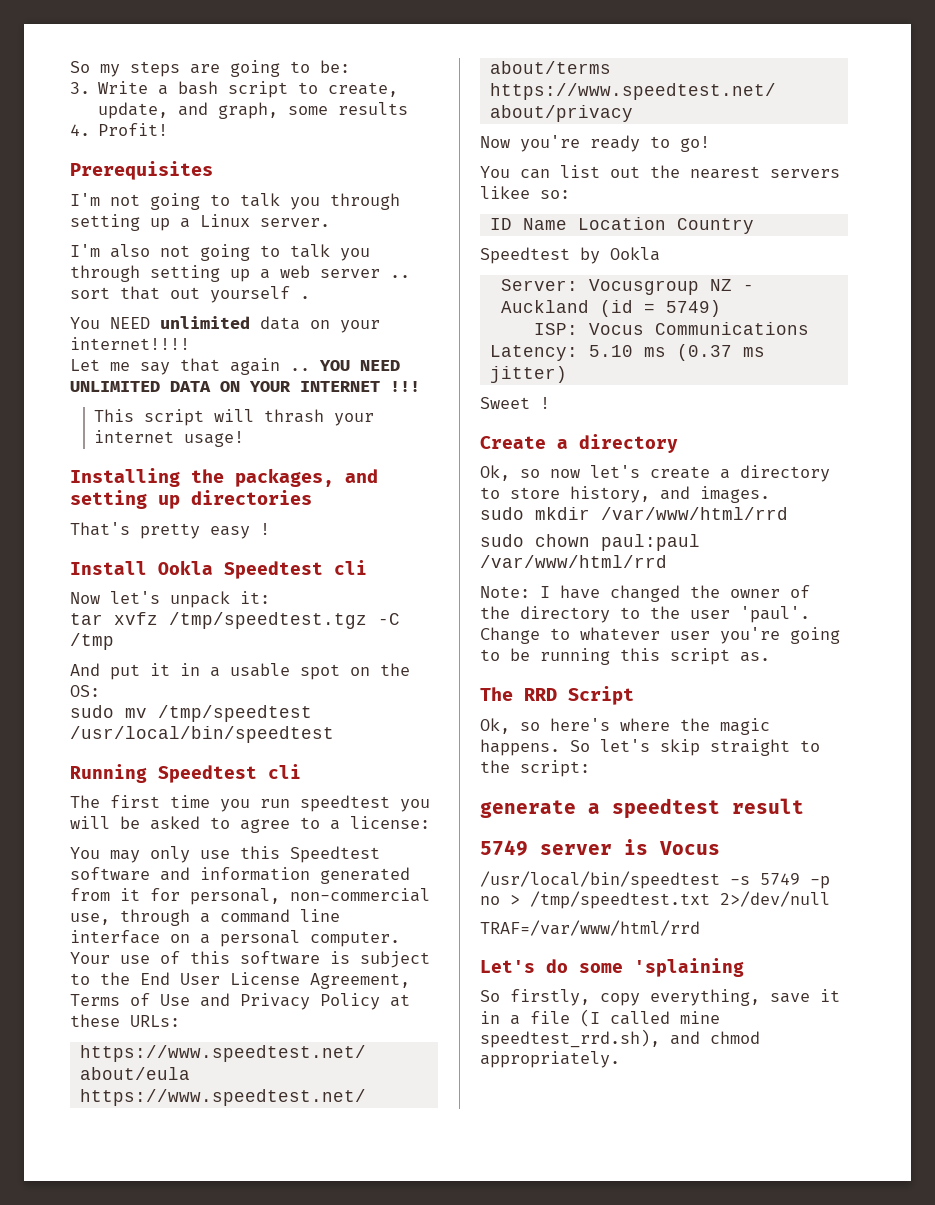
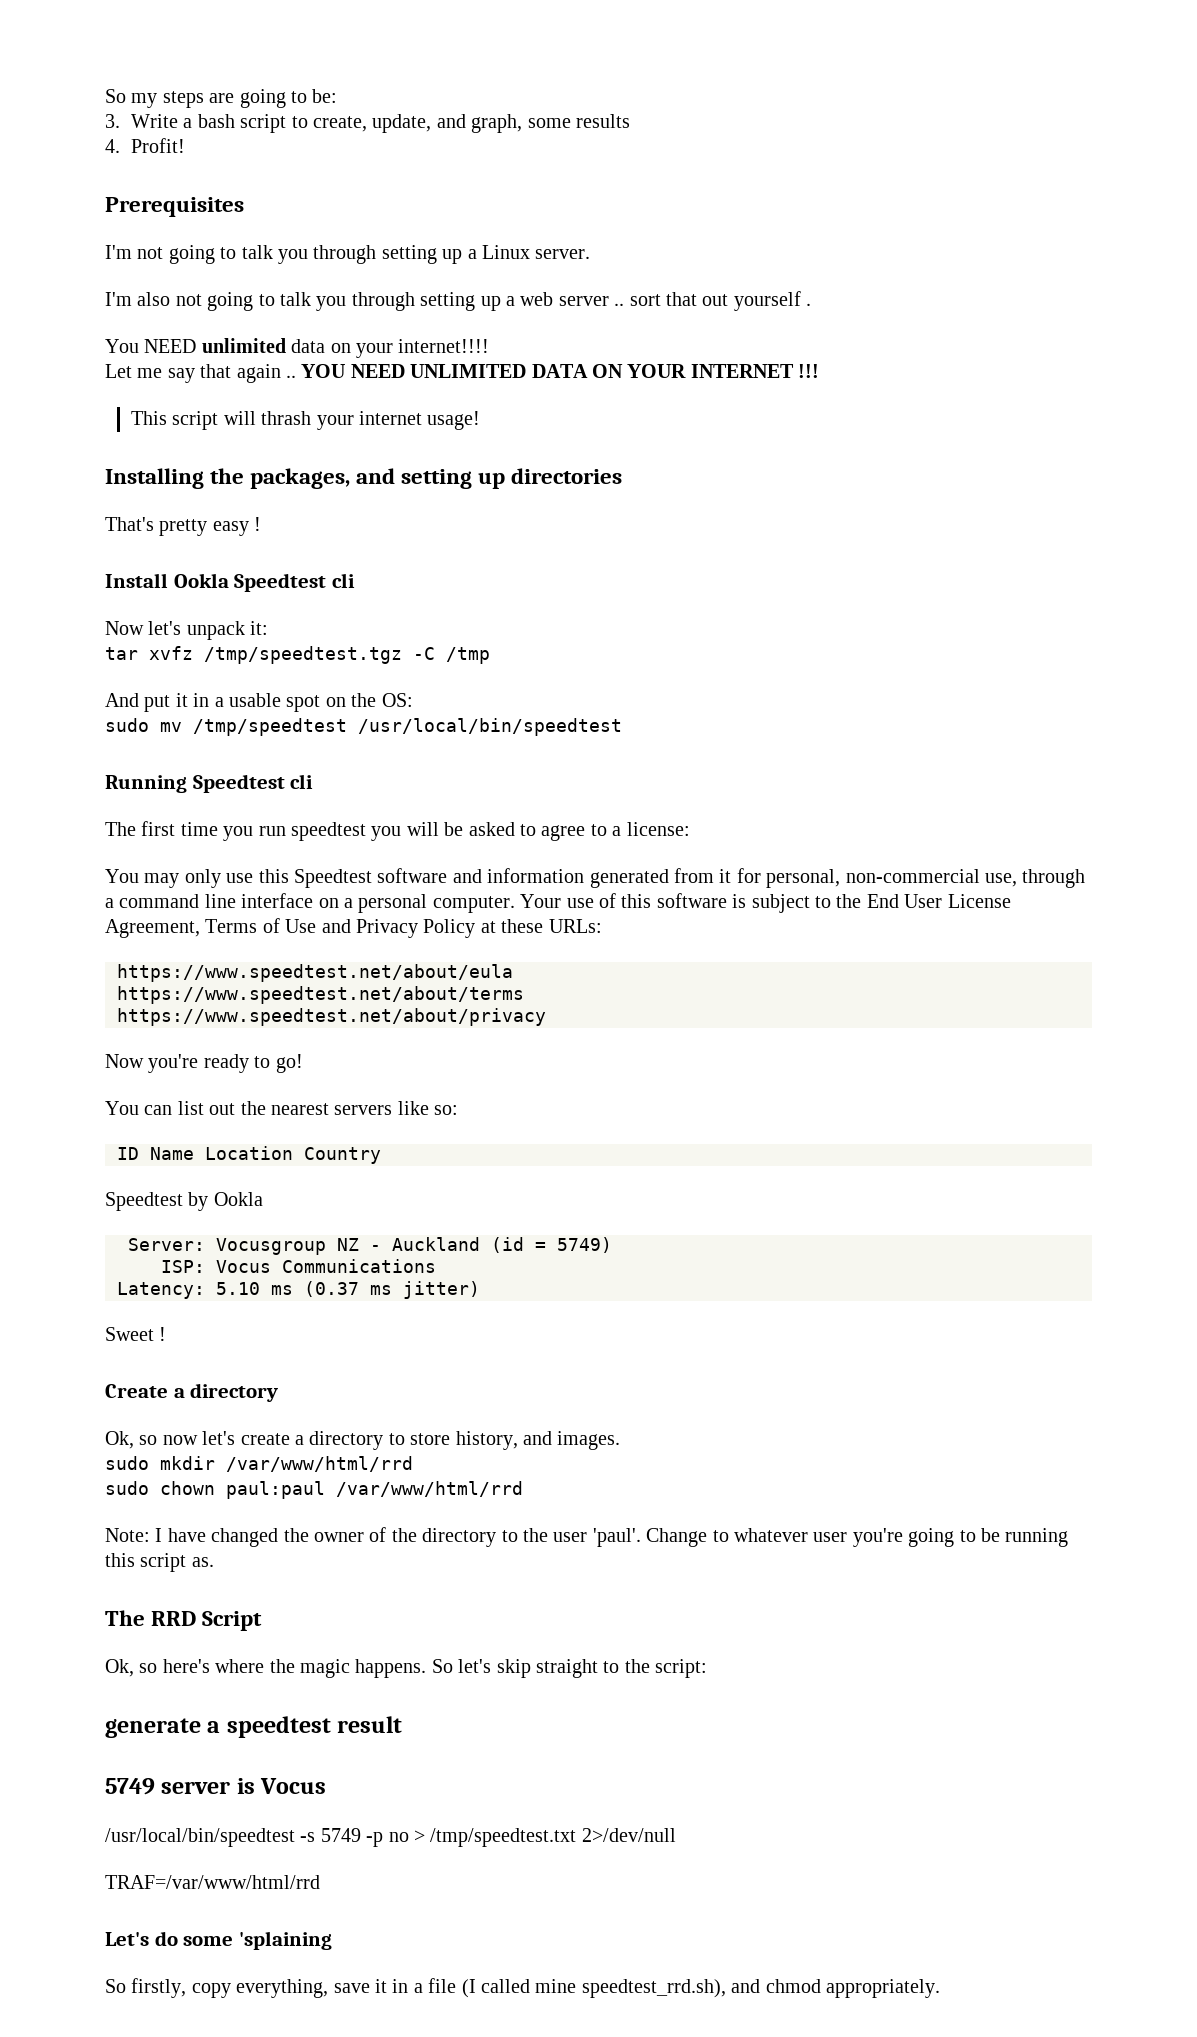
[480,186,530,199] likee -> [397,1101,429,1115] like

